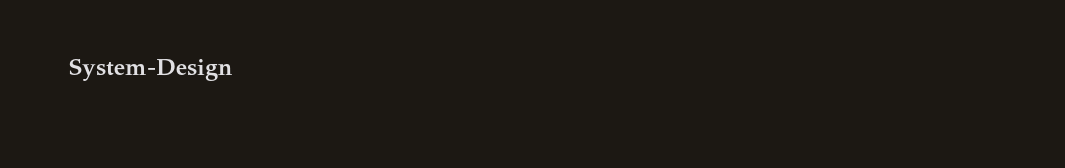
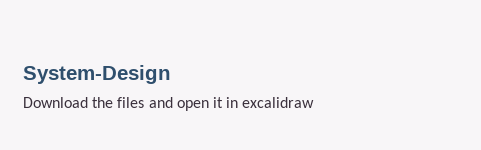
(233, 69) none -> [23,97,315,111] // Download the files and open it in excalidraw

